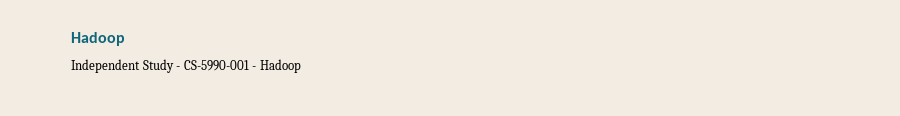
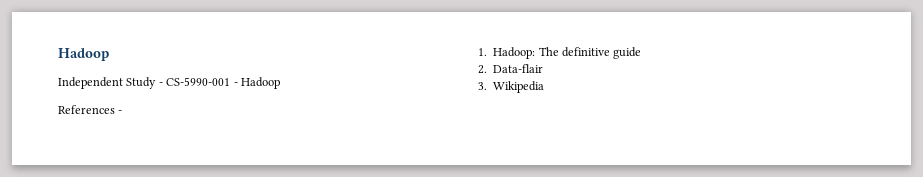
(301, 66) none -> [58,105,123,114] [478,47,642,59] [478,64,544,74] [478,81,545,93] // References - // 1. Hadoop: The definitive guide // 2. Data-flair // 3. Wikipedia

